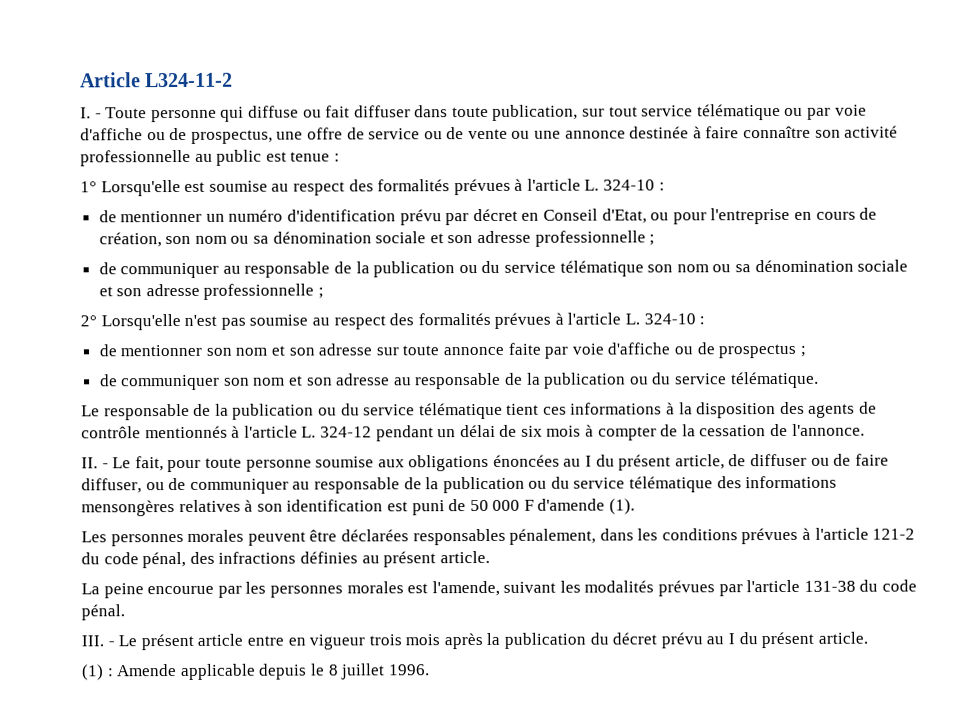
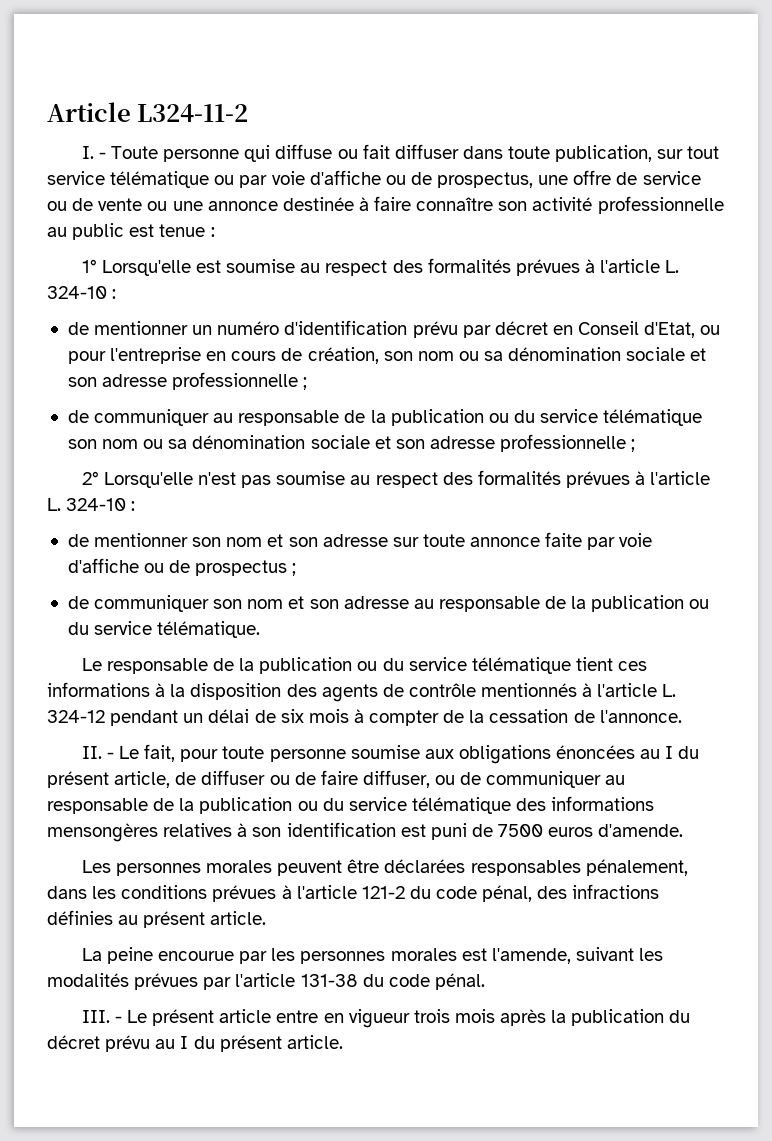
[469,498,636,515] 50 000 F d'amende (1). -> [498,824,684,837] 7500 euros d'amende.
[81,663,430,681] // (1) : Amende applicable depuis le 8 juillet 1996. -> (343, 1042) none

